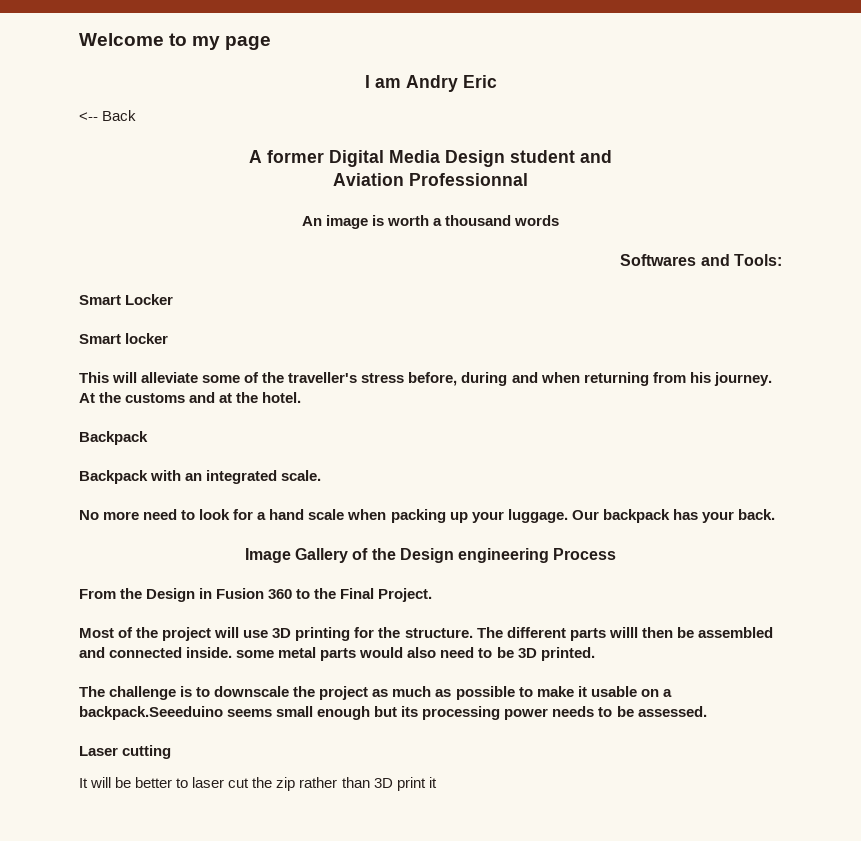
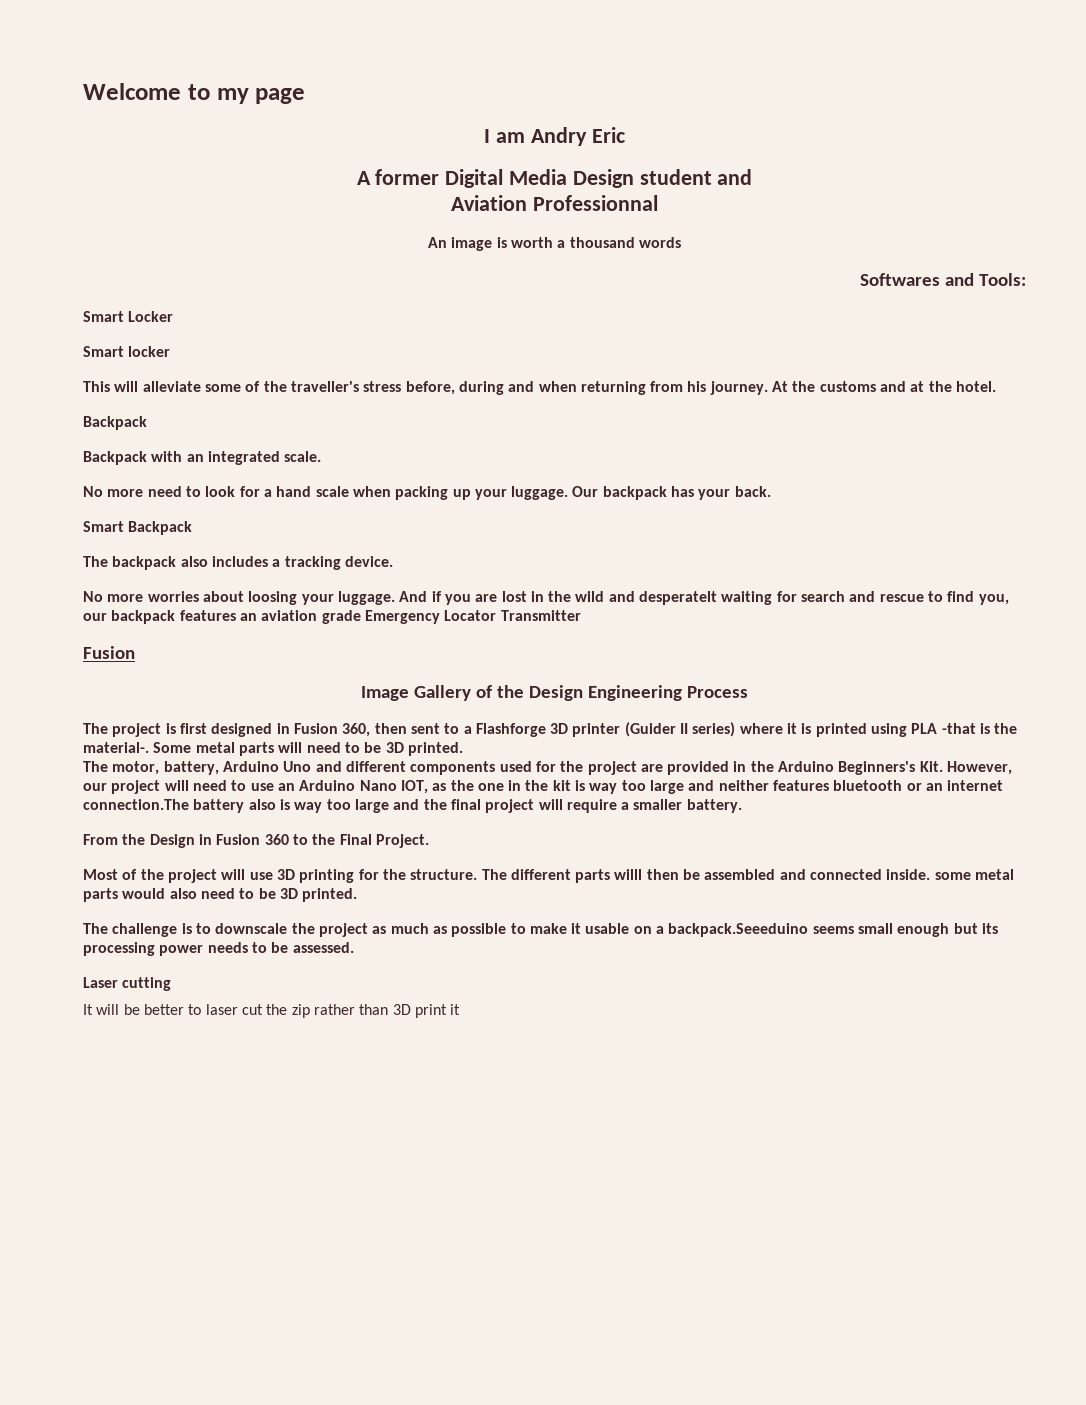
[79,110,137,121] // <-- Back -> (625, 135) none
(775, 514) none -> [83,521,193,535] [83,556,393,570] [83,591,1009,605] [83,610,581,624] [83,646,135,659] // Smart Backpack // The backpack also includes a tracking device. // No more worries about loosing your luggage. And if you are lost in the wild and desperatelt waiting for search and rescue to find you, our backpack features an aviation grade Emergency Locator Transmitter // Fusion
[458,548,550,563] engineering -> [587,685,682,701] Engineering
(617, 554) none -> [83,722,1018,737] [83,742,463,756] [83,761,1013,775] [83,780,1004,794] [83,799,742,813] // The project is first designed in Fusion 360, then sent to a Flashforge 3D printer (Guider II series) where it is printed using PLA -that is the material-. Some metal parts will need to be 3D printed. // The motor, battery, Arduino Uno and different components used for the project are provided in the Arduino Beginners's Kit. However, our project will need to use an Arduino Nano IOT, as the one in the kit is way too large and neither features bluetooth or an internet connection.The battery also is way too large and the final project will require a smaller battery.

